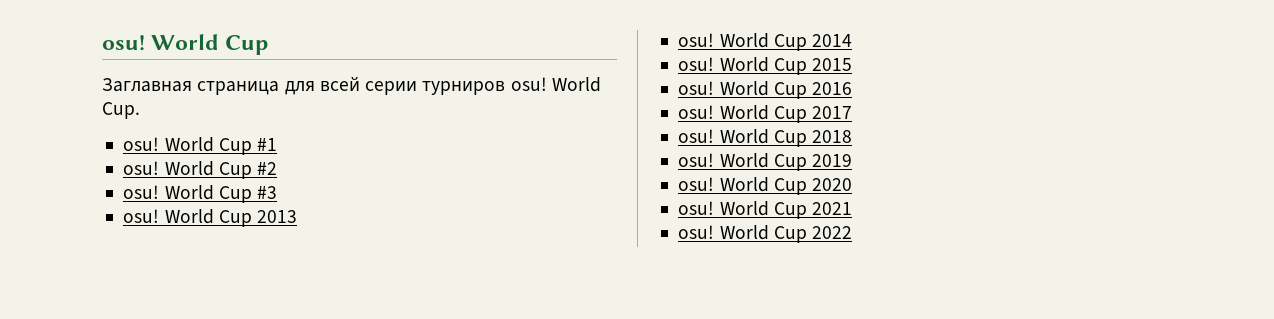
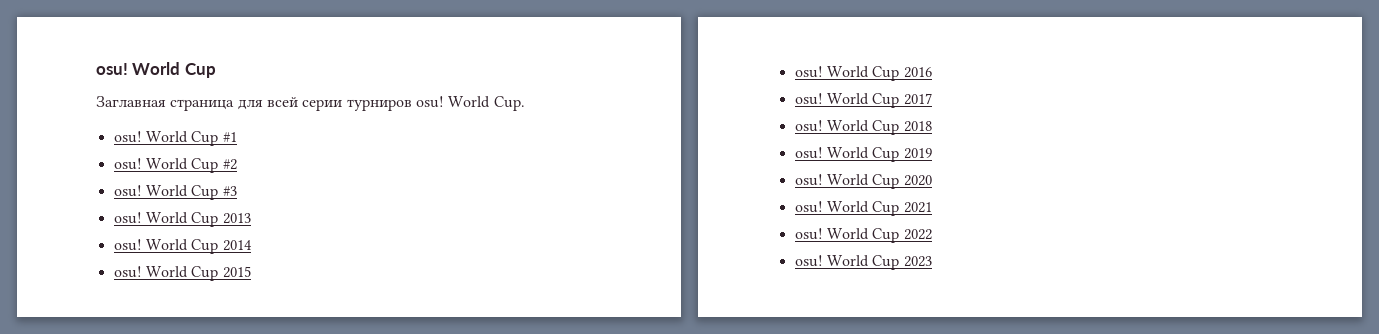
(853, 232) none -> [794,255,932,270] // osu! World Cup 2023

